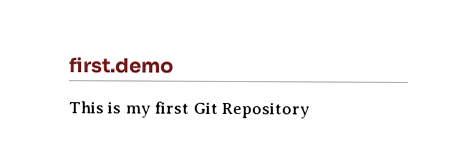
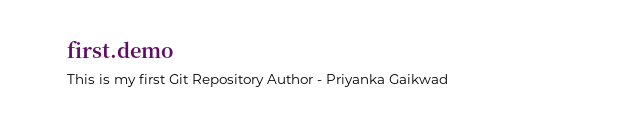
(311, 110) none -> [267,74,448,87] Author - Priyanka Gaikwad

